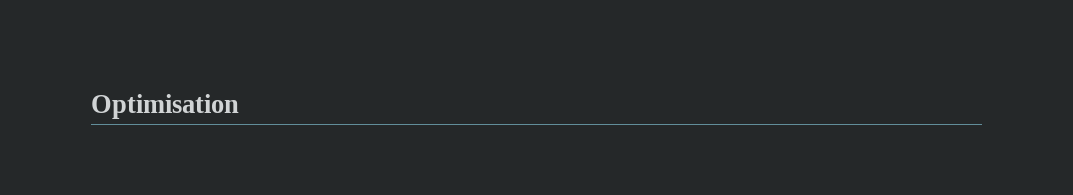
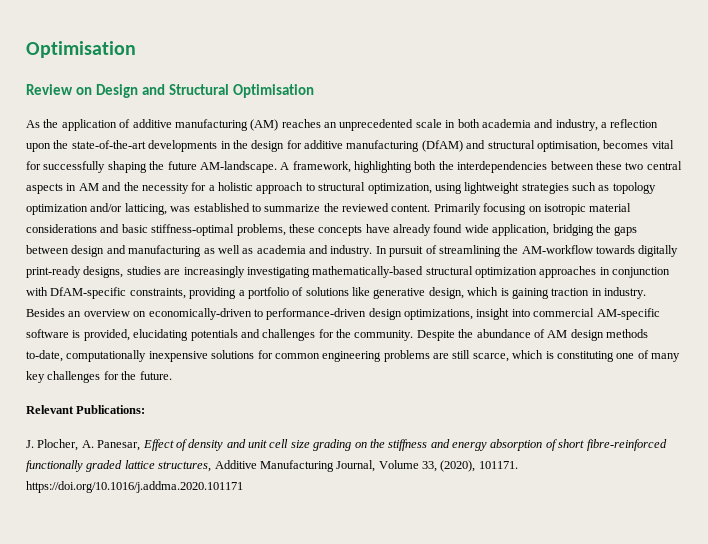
[91,94,239,119] Optimisation -> [26,41,136,58] [26,84,314,98] [26,119,659,131] [26,140,674,152] [26,161,682,173] [26,182,656,194] [26,203,632,215] [26,224,638,236] [26,245,679,257] [26,266,671,278] [26,287,646,299] [26,308,660,320] [26,329,648,341] [26,350,680,362] [26,371,172,383] [26,405,146,414] [26,439,667,451] [26,460,518,472] [26,481,243,493] Optimisation // Review on Design and Structural Optimisation // As the application of additive manufacturing (AM) reaches an unprecedented scale in both academia and industry, a reflection upon the state-of-the-art developments in the design for additive manufacturing (DfAM) and structural optimisation, becomes vital for successfully shaping the future AM-landscape. A framework, highlighting both the interdependencies between these two central aspects in AM and the necessity for a holistic approach to structural optimization, using lightweight strategies such as topology optimization and/or latticing, was established to summarize the reviewed content. Primarily focusing on isotropic material considerations and basic stiffness-optimal problems, these concepts have already found wide application, bridging the gaps between design and manufacturing as well as academia and industry. In pursuit of streamlining the AM-workflow towards digitally print-ready designs, studies are increasingly investigating mathematically-based structural optimization approaches in conjunction with DfAM-specific constraints, providing a portfolio of solutions like generative design, which is gaining traction in industry. Besides an overview on economically-driven to performance-driven design optimizations, insight into commercial AM-specific software is provided, elucidating potentials and challenges for the community. Despite the abundance of AM design methods to-date, computationally inexpensive solutions for common engineering problems are still scarce, which is constituting one of many key challenges for the future. // Relevant Publications: // J. Plocher, A. Panesar, Effect of density and unit cell size grading on the stiffness and energy absorption of short fibre-reinforced functionally graded lattice structures, Additive Manufacturing Journal, Volume 33, (2020), 101171. https://doi.org/10.1016/j.addma.2020.101171

